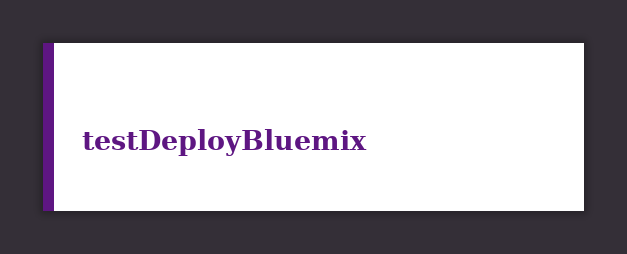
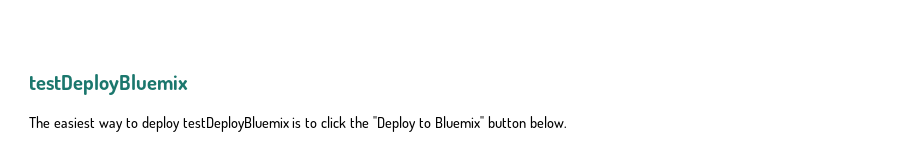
[82,129,367,156] testDeployBluemix -> [29,74,188,95] [29,116,567,132] testDeployBluemix // The easiest way to deploy testDeployBluemix is to click the "Deploy to Bluemix" button below.

